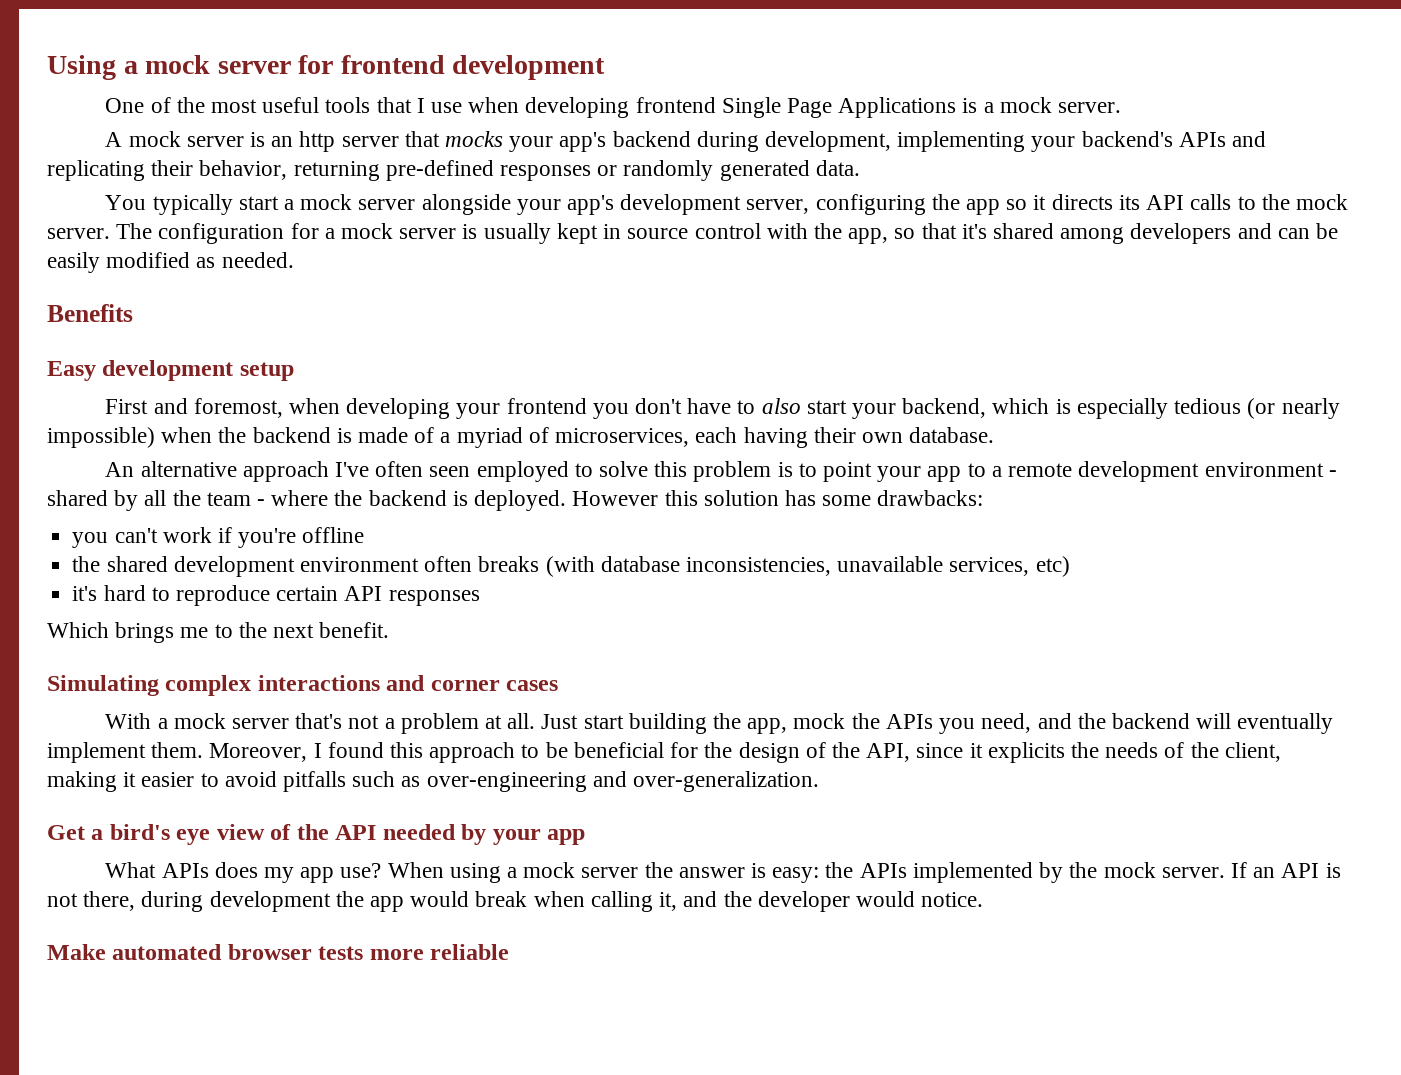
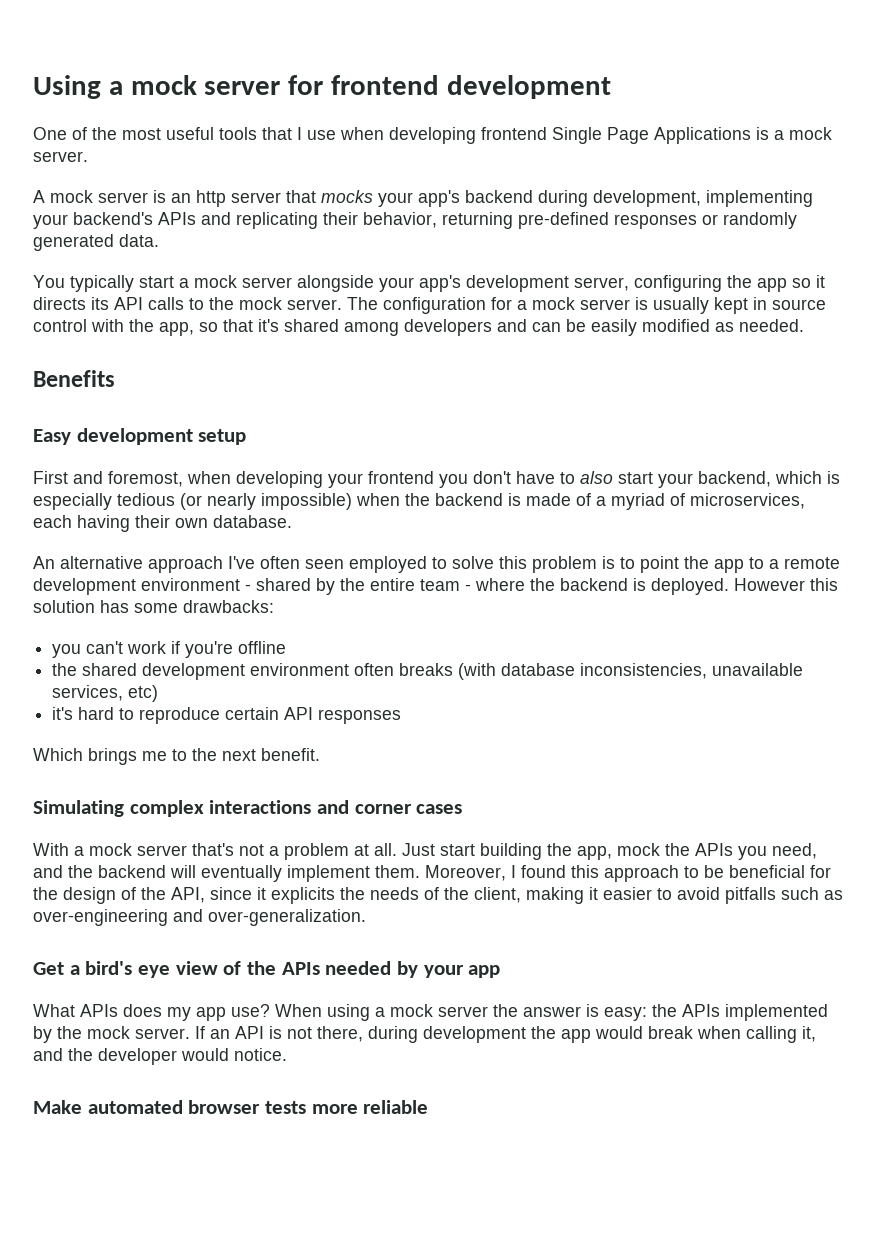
[877,466,922,482] your -> [684,556,709,569] the
[144,490,201,506] all the -> [340,578,415,591] the entire
[335,825,377,840] API -> [281,962,320,975] APIs

